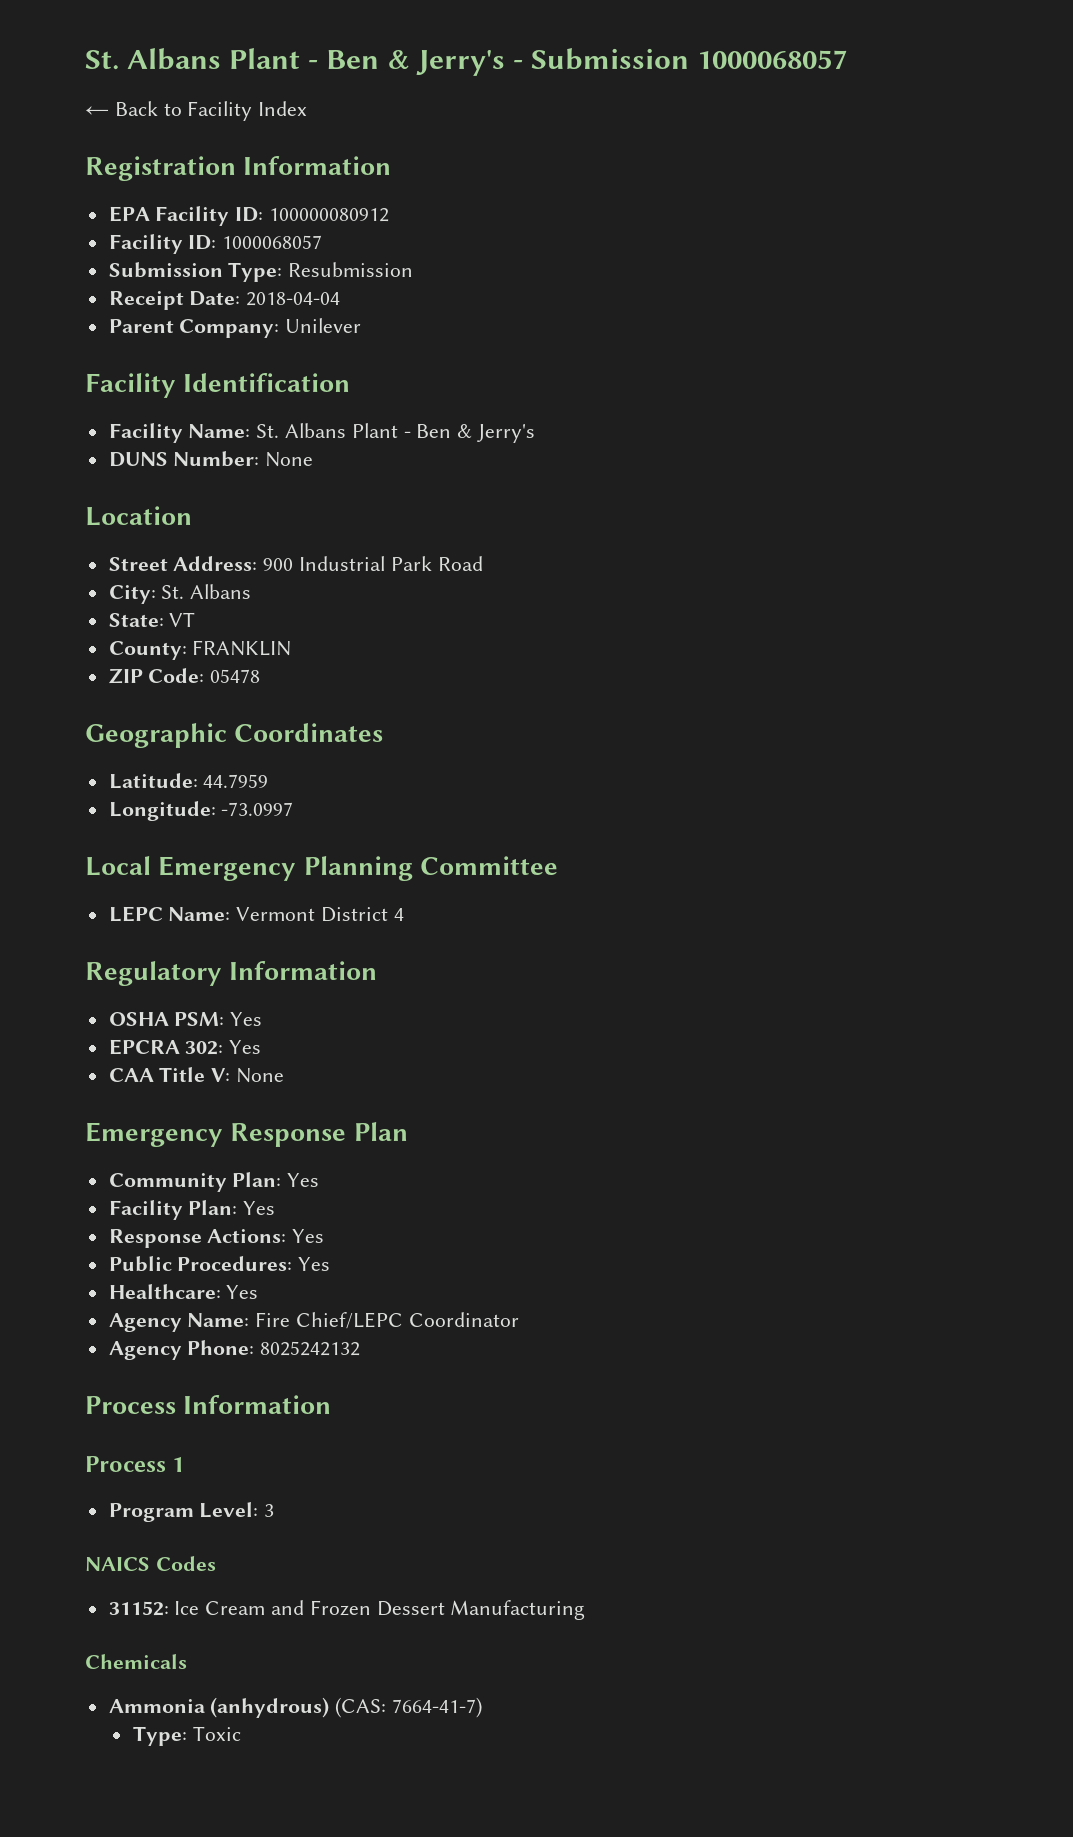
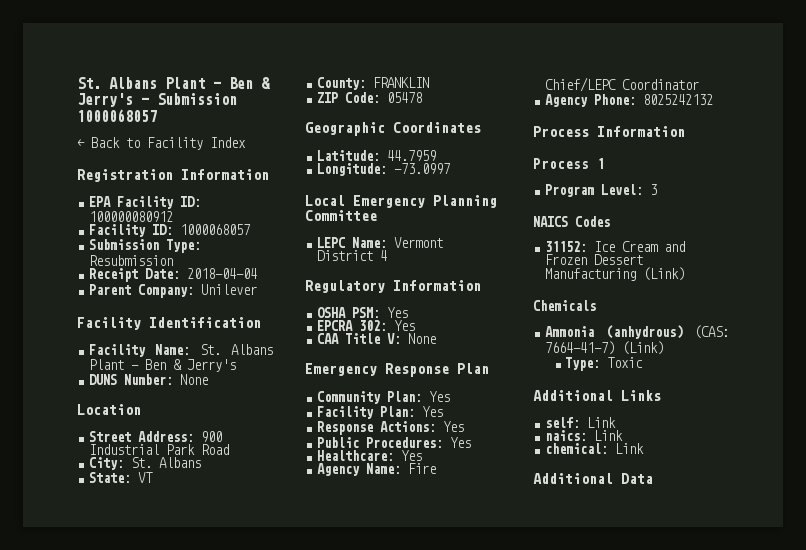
(586, 1610) none -> [643,267,686,281] (Link)
(483, 1707) none -> [622,341,665,355] (Link)
(241, 1733) none -> [533,390,661,401] [545,417,617,428] [545,430,624,441] [545,443,645,454] [533,473,653,484] // Additional Links // self: Link // naics: Link // chemical: Link // Additional Data

